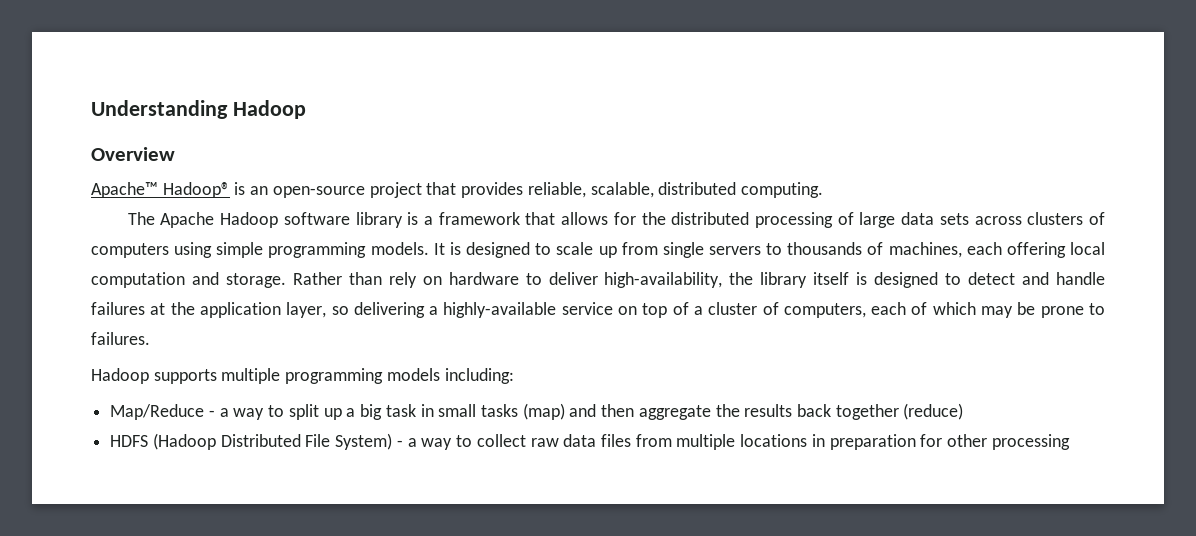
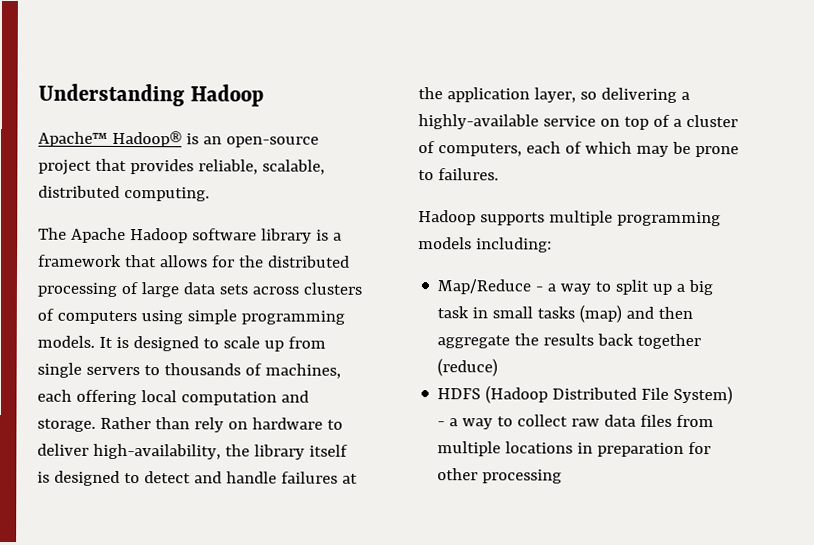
[91,147,175,161] // Overview -> (265, 95) none

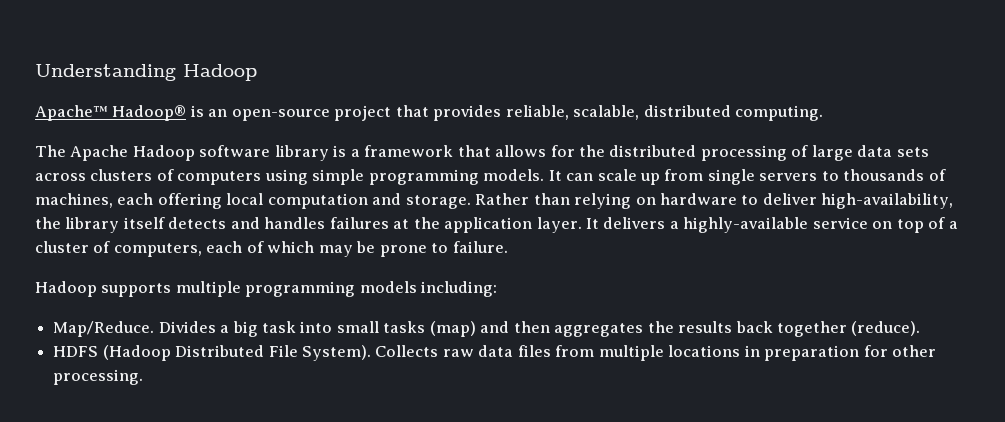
[115,336,219,352] is designed to -> [566,173,594,181] can
[193,417,224,433] rely -> [574,193,632,209] relying
[37,470,277,486] is designed to detect and handle -> [168,217,326,229] detects and handles
[533,87,677,103] layer, so delivering -> [536,217,666,233] layer. It delivers
[437,168,499,181] failures. -> [452,241,508,253] failure.
[437,279,673,295] Map/Reduce - a way to split up -> [53,321,216,337] Map/Reduce. Divides
[472,307,489,319] in -> [300,321,333,333] into
[437,335,511,349] aggregate -> [554,323,644,337] aggregates
[437,358,499,377] (reduce) -> [851,321,921,336] (reduce).
[673,385,734,405] [437,414,569,430] System) - a way to collect -> [301,345,439,361] System). Collects
[482,469,563,484] processing -> [53,369,144,385] processing.

